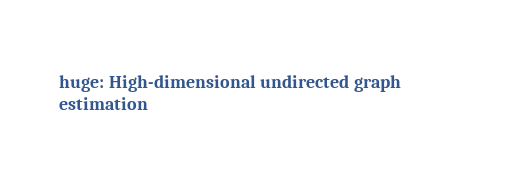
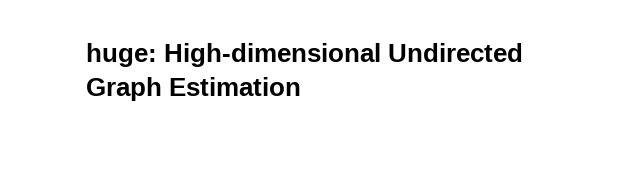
[260,75,402,92] [59,97,148,110] undirected graph estimation -> [388,43,524,62] [86,77,302,101] Undirected Graph Estimation

